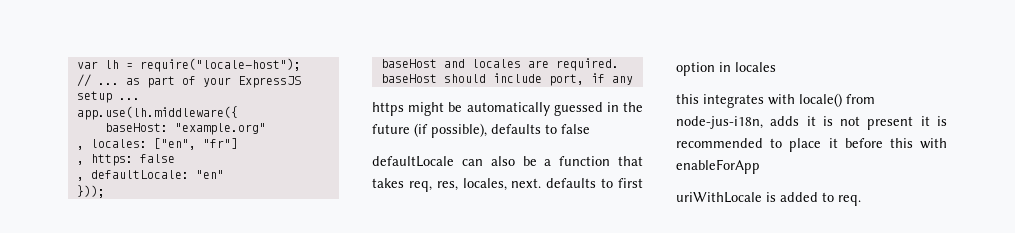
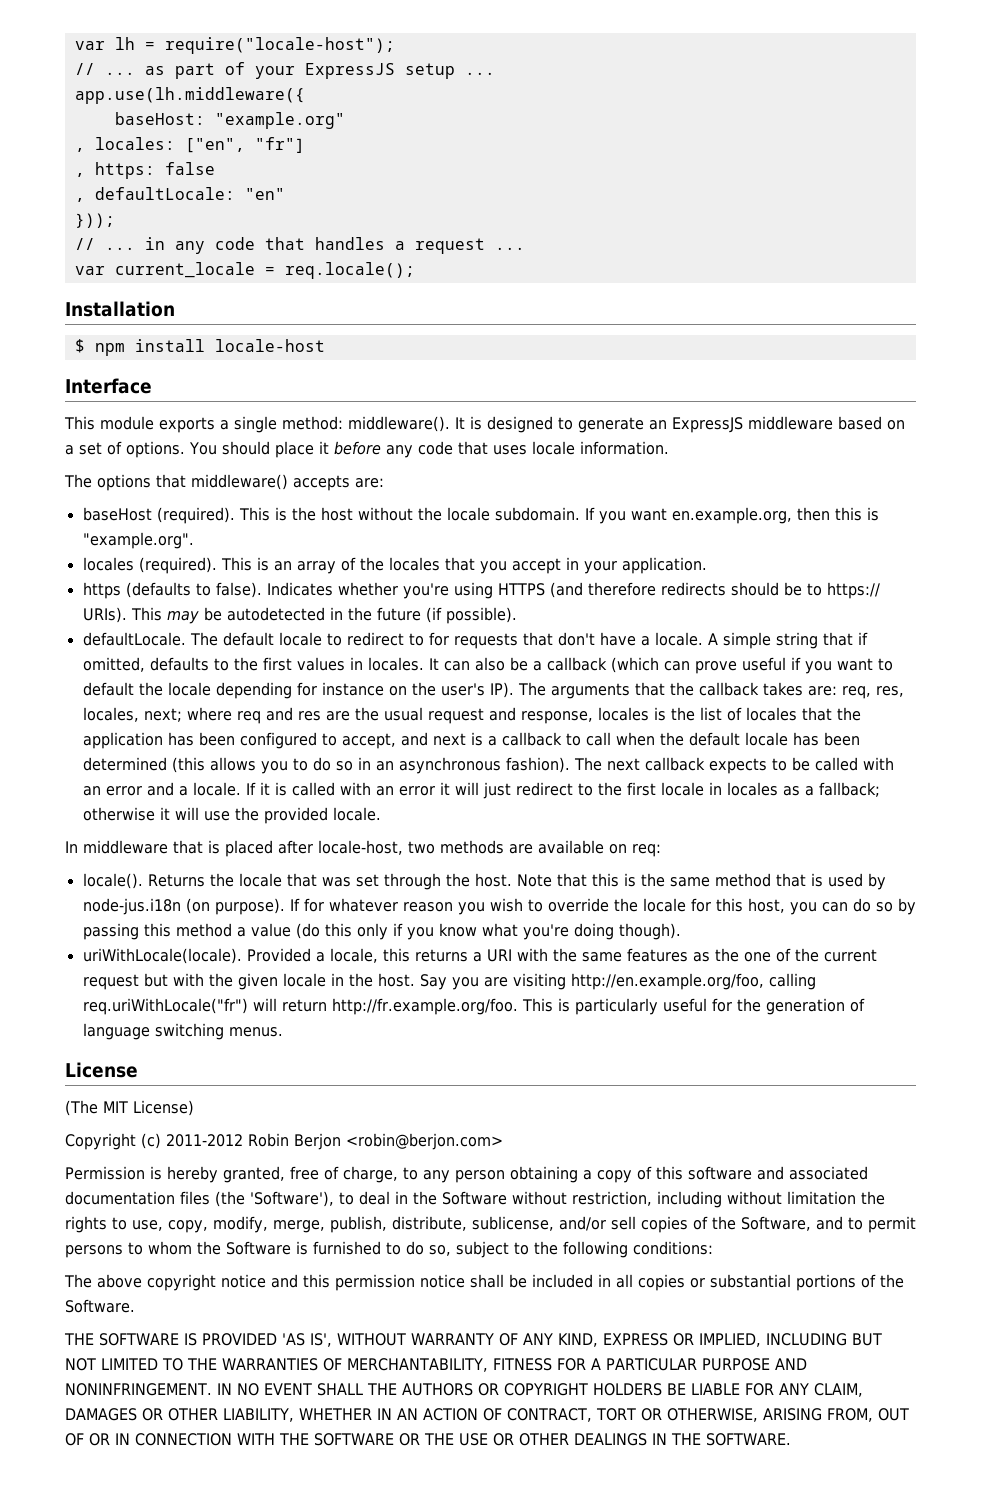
[380,58,619,71] [380,73,633,86] [372,102,643,116] [372,123,590,138] [372,156,643,167] [372,178,643,192] [676,62,776,76] [676,93,875,108] [676,116,947,130] [676,138,947,152] [676,159,760,174] [676,192,861,206] baseHost and locales are required. baseHost should include port, if any // https might be automatically guessed in the future (if possible), defaults to false // defaultLocale can also be a function that takes req, res, locales, next. defaults to first option in locales // this integrates with locale() from node-jus-i18n, adds it is not present it is recommended to place it before this with enableForApp // uriWithLocale is added to req. -> [74,237,525,254] [74,262,415,279] [65,301,175,317] [74,339,325,356] [65,378,152,394] [64,416,905,433] [65,441,669,458] [64,474,384,491] [82,507,879,524] [82,532,194,549] [82,557,707,574] [82,582,880,599] [82,607,517,624] [82,632,868,649] [82,657,893,674] [82,682,904,699] [82,707,861,724] [82,732,860,749] [82,757,894,774] [82,782,880,799] [82,807,381,824] [65,840,661,857] [82,873,886,890] [82,898,916,915] [82,923,681,940] [82,948,877,964] [82,973,816,990] [82,998,865,1015] [82,1023,283,1040] [65,1062,138,1078] [65,1100,194,1116] [65,1133,503,1150] [65,1166,868,1183] [65,1191,885,1208] [65,1216,916,1233] [65,1241,713,1258] [64,1274,904,1291] [65,1299,135,1313] [64,1333,882,1347] [65,1358,807,1372] [65,1383,863,1397] [65,1408,909,1422] [65,1433,791,1446] // ... in any code that handles a request ... // var current_locale = req.locale(); // Installation // $ npm install locale-host // Interface // This module exports a single method: middleware(). It is designed to generate an ExpressJS middleware based on a set of options. You should place it before any code that uses locale information. // The options that middleware() accepts are: // baseHost (required). This is the host without the locale subdomain. If you want en.example.org, then this is "example.org". // locales (required). This is an array of the locales that you accept in your application. // https (defaults to false). Indicates whether you're using HTTPS (and therefore redirects should be to https:// URIs). This may be autodetected in the future (if possible). // defaultLocale. The default locale to redirect to for requests that don't have a locale. A simple string that if omitted, defaults to the first values in locales. It can also be a callback (which can prove useful if you want to default the locale depending for instance on the user's IP). The arguments that the callback takes are: req, res, locales, next; where req and res are the usual request and response, locales is the list of locales that the application has been configured to accept, and next is a callback to call when the default locale has been determined (this allows you to do so in an asynchronous fashion). The next callback expects to be called with an error and a locale. If it is called with an error it will just redirect to the first locale in locales as a fallback; otherwise it will use the provided locale. // In middleware that is placed after locale-host, two methods are available on req: // locale(). Returns the locale that was set through the host. Note that this is the same method that is used by node-jus.i18n (on purpose). If for whatever reason you wish to override the locale for this host, you can do so by passing this method a value (do this only if you know what you're doing though). // uriWithLocale(locale). Provided a locale, this returns a URI with the same features as the one of the current request but with the given locale in the host. Say you are visiting http://en.example.org/foo, calling req.uriWithLocale("fr") will return http://fr.example.org/foo. This is particularly useful for the generation of language switching menus. // License // (The MIT License) // Copyright (c) 2011-2012 Robin Berjon <robin@berjon.com> // Permission is hereby granted, free of charge, to any person obtaining a copy of this software and associated documentation files (the 'Software'), to deal in the Software without restriction, including without limitation the rights to use, copy, modify, merge, publish, distribute, sublicense, and/or sell copies of the Software, and to permit persons to whom the Software is furnished to do so, subject to the following conditions: // The above copyright notice and this permission notice shall be included in all copies or substantial portions of the Software. // THE SOFTWARE IS PROVIDED 'AS IS', WITHOUT WARRANTY OF ANY KIND, EXPRESS OR IMPLIED, INCLUDING BUT NOT LIMITED TO THE WARRANTIES OF MERCHANTABILITY, FITNESS FOR A PARTICULAR PURPOSE AND NONINFRINGEMENT. IN NO EVENT SHALL THE AUTHORS OR COPYRIGHT HOLDERS BE LIABLE FOR ANY CLAIM, DAMAGES OR OTHER LIABILITY, WHETHER IN AN ACTION OF CONTRACT, TORT OR OTHERWISE, ARISING FROM, OUT OF OR IN CONNECTION WITH THE SOFTWARE OR THE USE OR OTHER DEALINGS IN THE SOFTWARE.

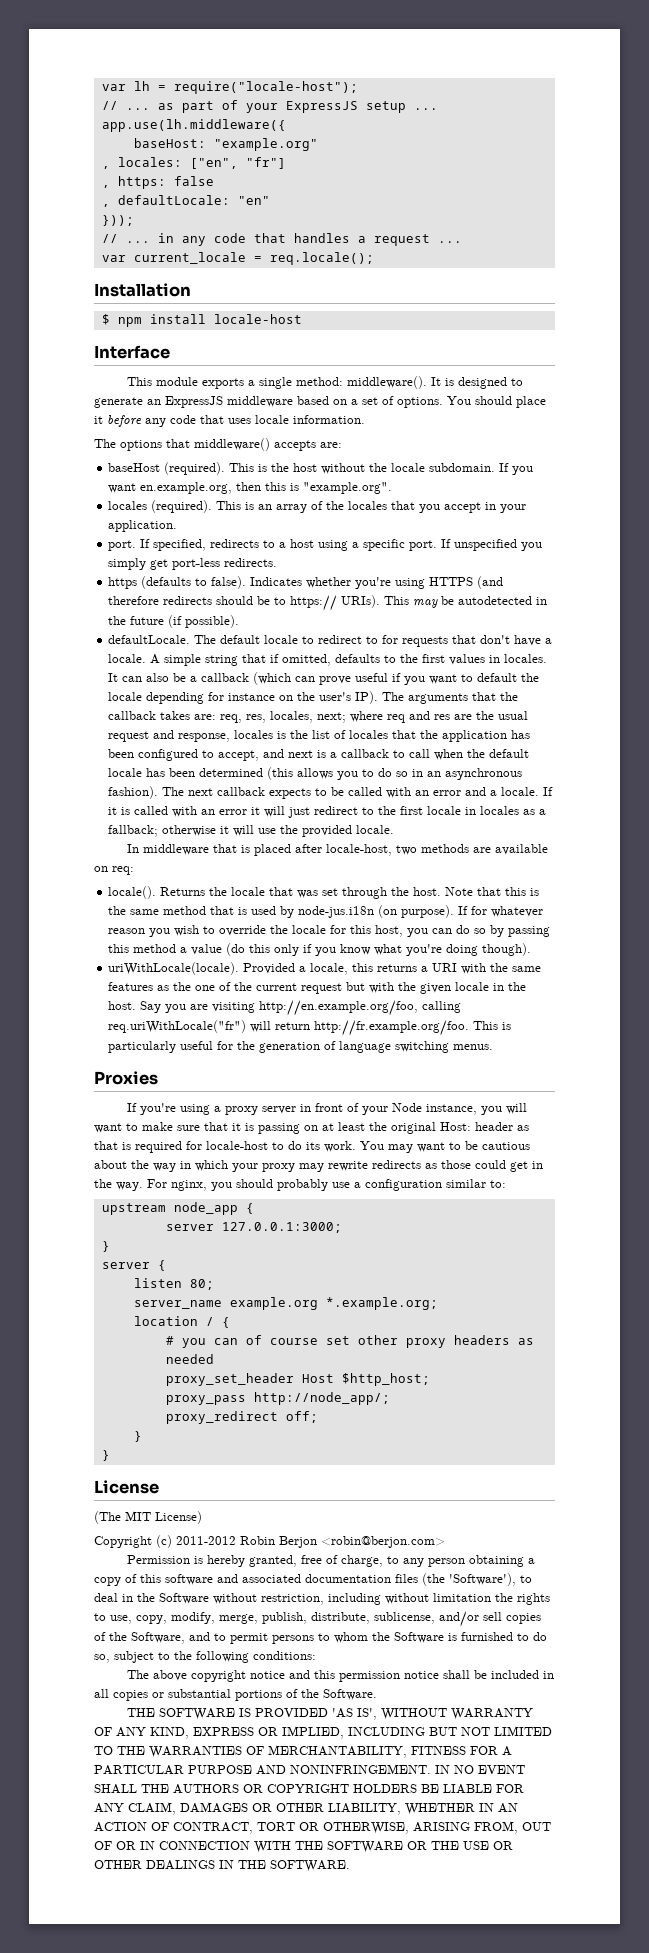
(707, 565) none -> [108,539,543,551] [108,558,278,570] // port. If specified, redirects to a host using a specific port. If unspecified you simply get port-less redirects.
(283, 1032) none -> [94,1071,158,1085] [127,1103,528,1115] [94,1122,529,1134] [94,1141,530,1153] [94,1160,543,1172] [94,1179,506,1191] [101,1202,254,1215] [165,1222,342,1233] [101,1241,110,1252] [101,1260,166,1271] [133,1278,214,1290] [133,1297,438,1310] [133,1316,230,1328] [165,1335,534,1348] [165,1354,214,1364] [165,1373,430,1386] [165,1392,390,1405] [165,1411,318,1424] [133,1431,142,1442] [101,1450,110,1461] // Proxies // If you're using a proxy server in front of your Node instance, you will want to make sure that it is passing on at least the original Host: header as that is required for locale-host to do its work. You may want to be cautious about the way in which your proxy may rewrite redirects as those could get in the way. For nginx, you should probably use a configuration similar to: // upstream node_app { // server 127.0.0.1:3000; // } // server { // listen 80; // server_name example.org *.example.org; // location / { // # you can of course set other proxy headers as needed // proxy_set_header Host $http_host; // proxy_pass http://node_app/; // proxy_redirect off; // } // }

